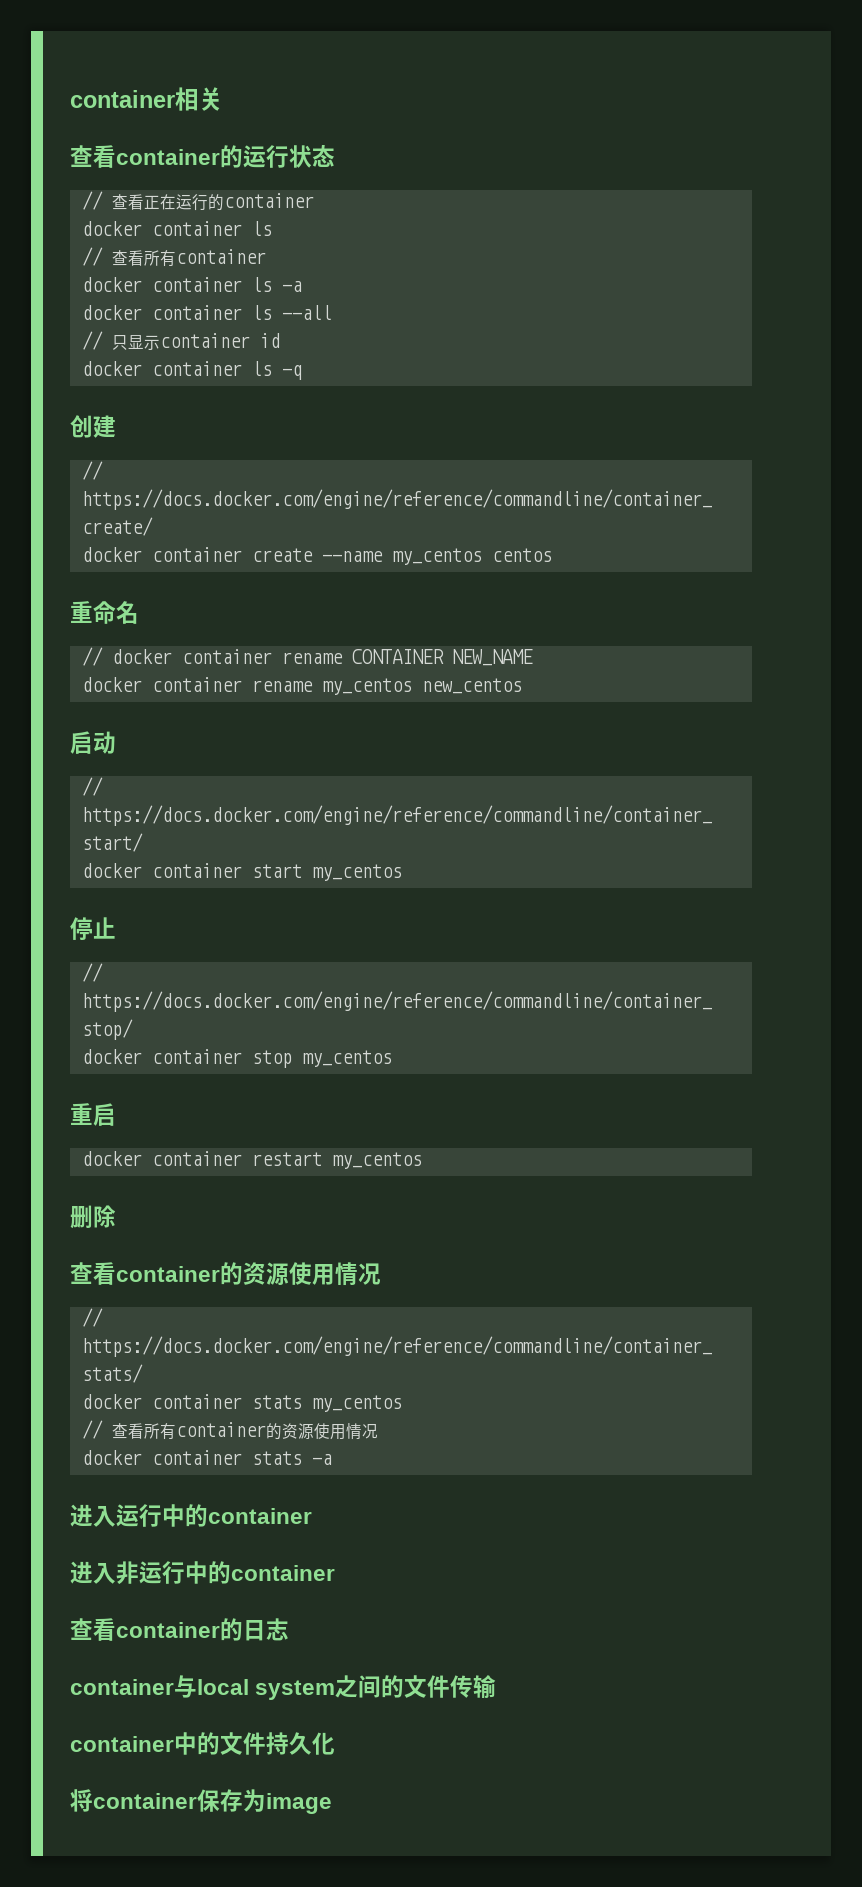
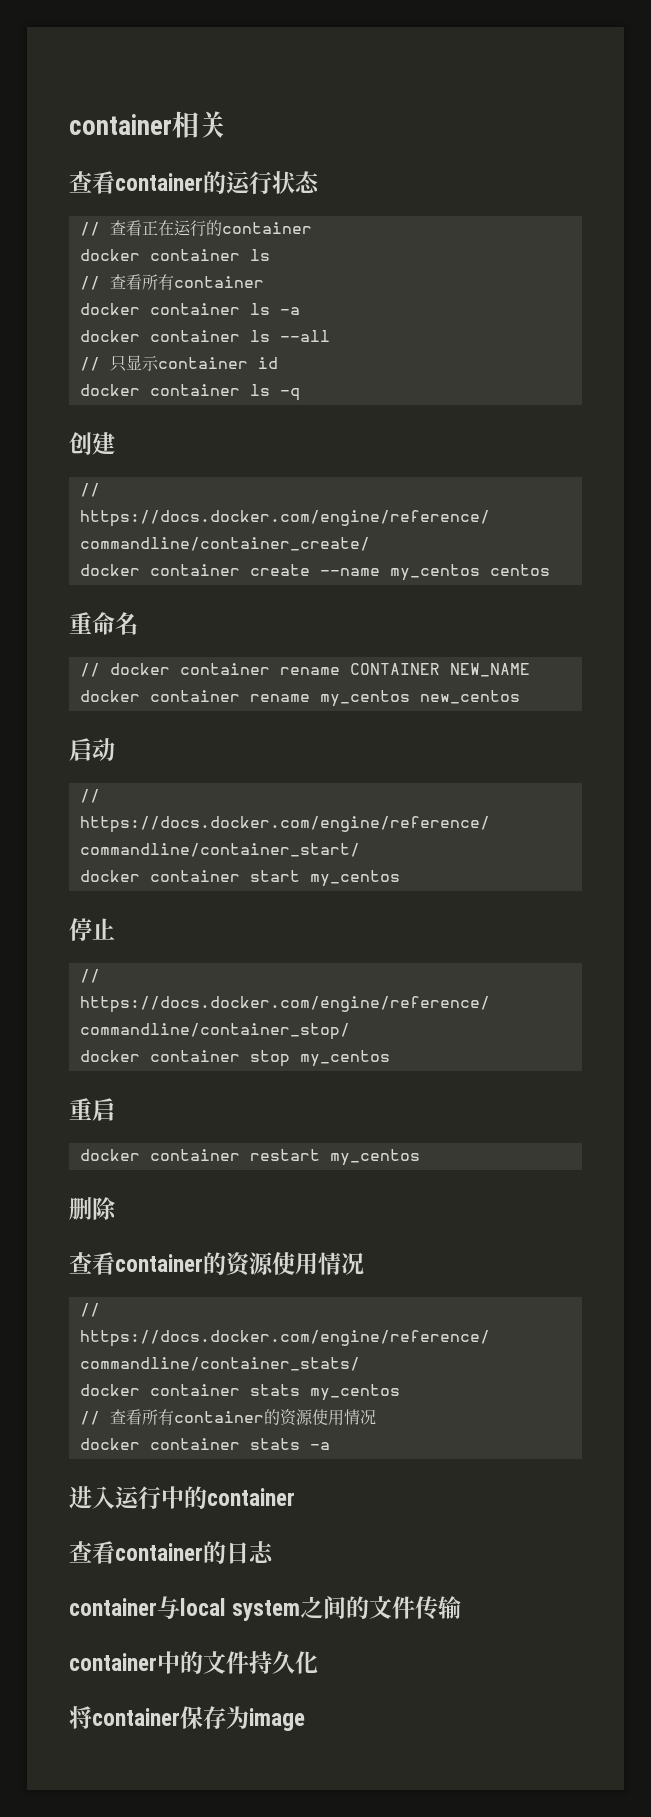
[70,1561,335,1585] // 进入非运行中的container -> (295, 1497) none

